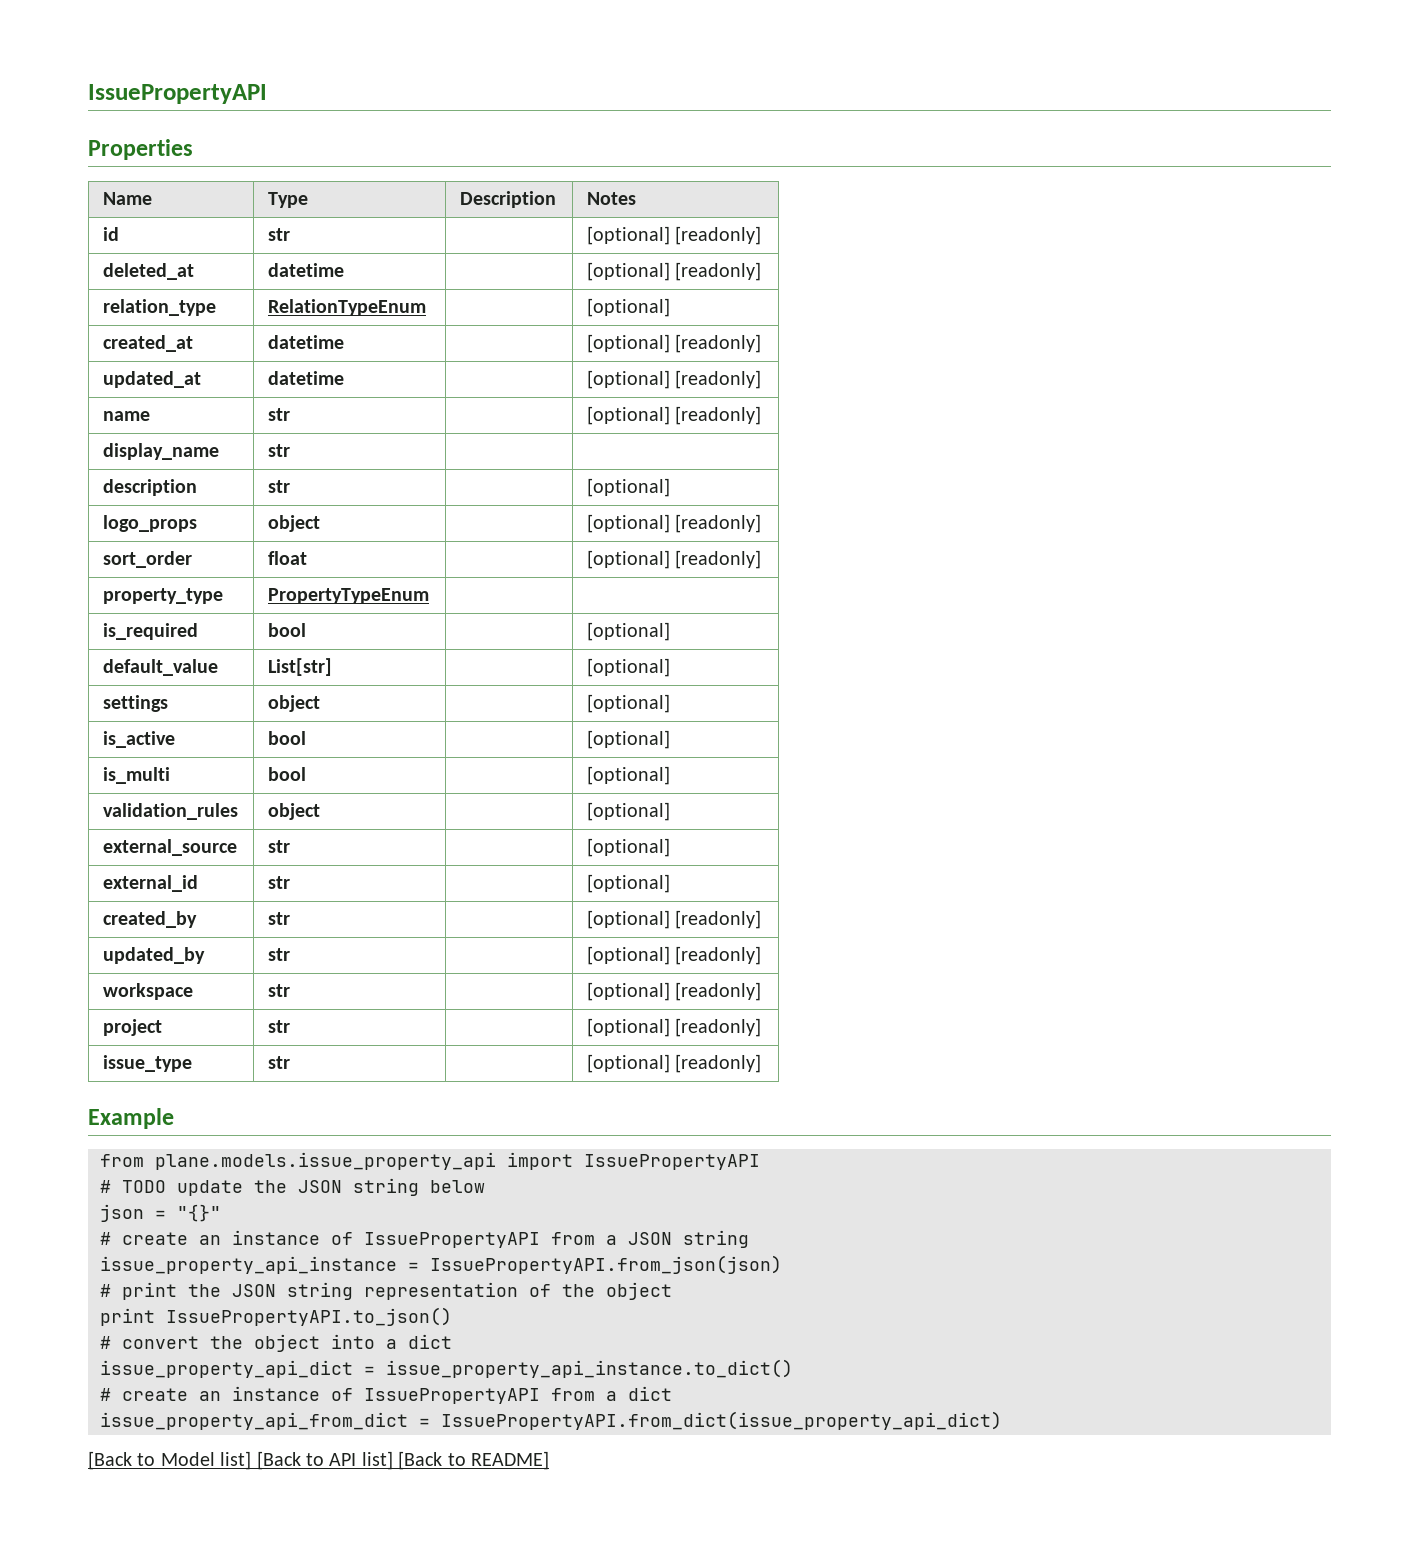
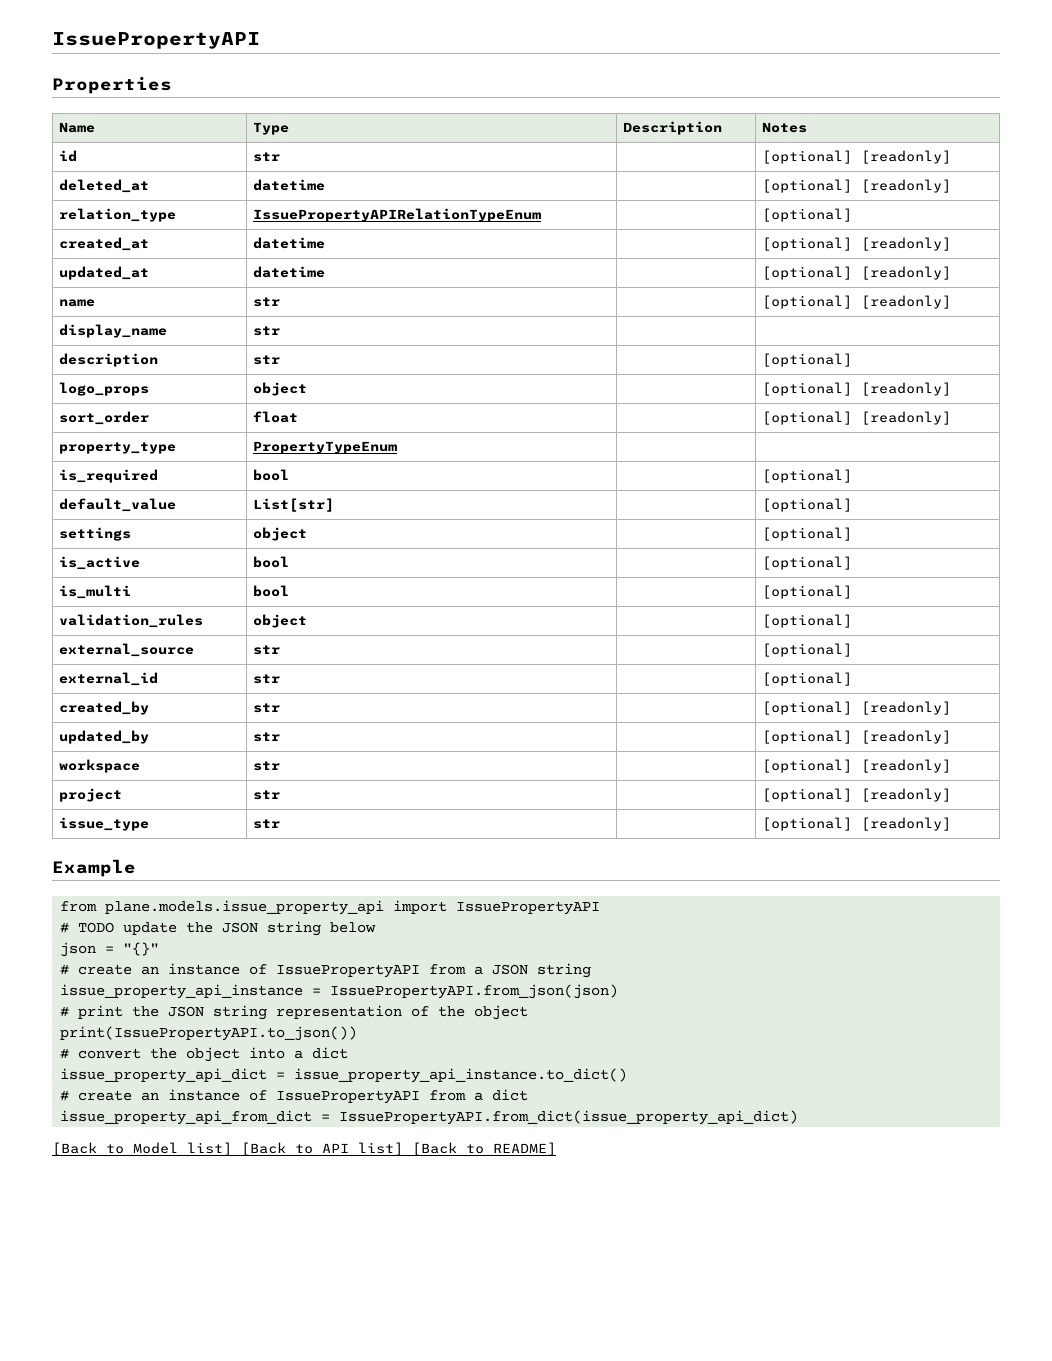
[267,299,426,316] RelationTypeEnum -> [252,208,541,222] IssuePropertyAPIRelationTypeEnum
[100,1307,452,1326] print IssuePropertyAPI.to_json() -> [59,1026,357,1041] print(IssuePropertyAPI.to_json())

